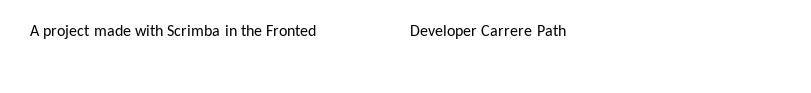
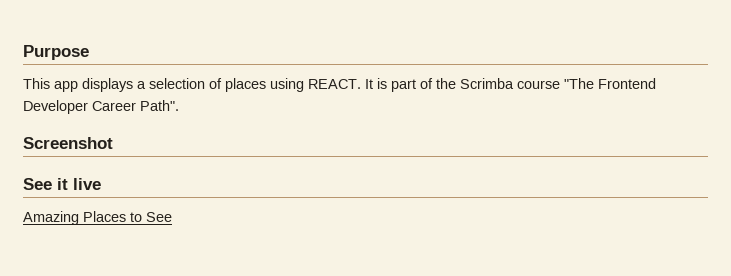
[30,25,566,39] A project made with Scrimba in the Fronted Developer Carrere Path -> [23,45,89,60] [23,78,656,92] [23,100,179,114] [23,137,113,149] [23,178,101,190] [23,211,172,225] Purpose // This app displays a selection of places using REACT. It is part of the Scrimba course "The Frontend Developer Career Path". // Screenshot // See it live // Amazing Places to See

